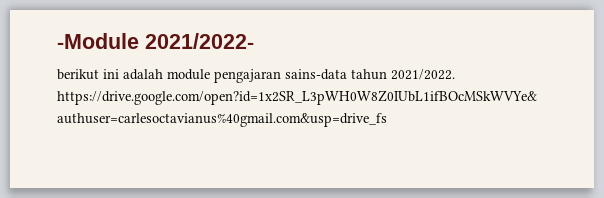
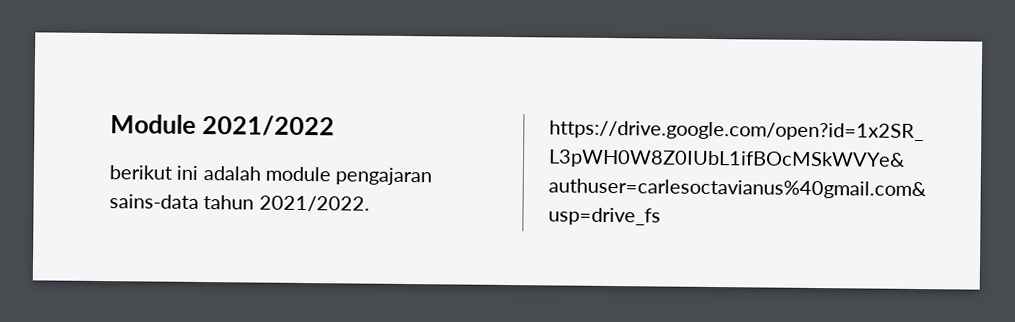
[57,33,254,49] -Module 2021/2022- -> [110,114,335,137] Module 2021/2022

